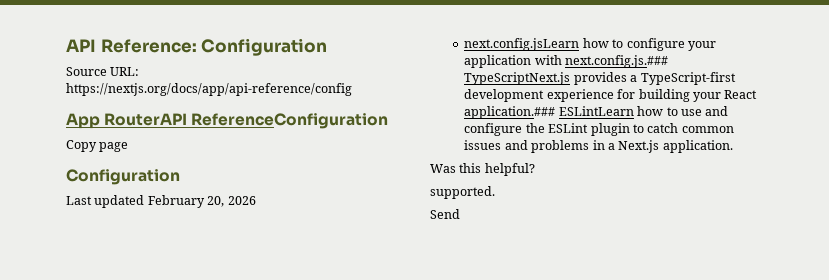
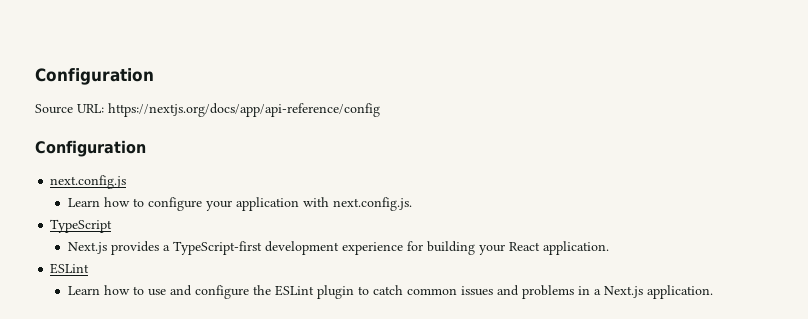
[66,39,197,53] API Reference: -> (35, 76) none
[66,113,389,129] [66,140,129,152] [66,169,180,185] [66,195,256,208] [464,38,580,51] App RouterAPI ReferenceConfiguration // Copy page // Configuration // Last updated February 20, 2026 // next.config.jsLearn -> [35,140,146,157] [50,175,127,189] [67,198,100,207] Configuration // next.config.js // Learn
[565,55,669,68] [464,72,571,85] next.config.js.### TypeScriptNext.js -> [332,197,412,211] [50,219,113,233] [67,242,107,254] next.config.js. // TypeScript // Next.js
[464,106,634,119] application.### ESLintLearn -> [542,241,609,255] [50,263,90,274] [67,286,100,295] application. // ESLint // Learn
[430,163,535,176] [430,186,495,199] [430,209,460,219] // Was this helpful? // supported. // Send -> (713, 292) none

